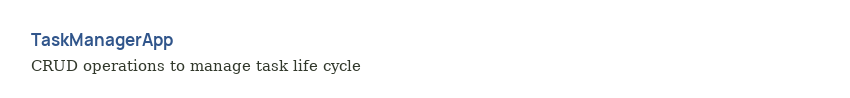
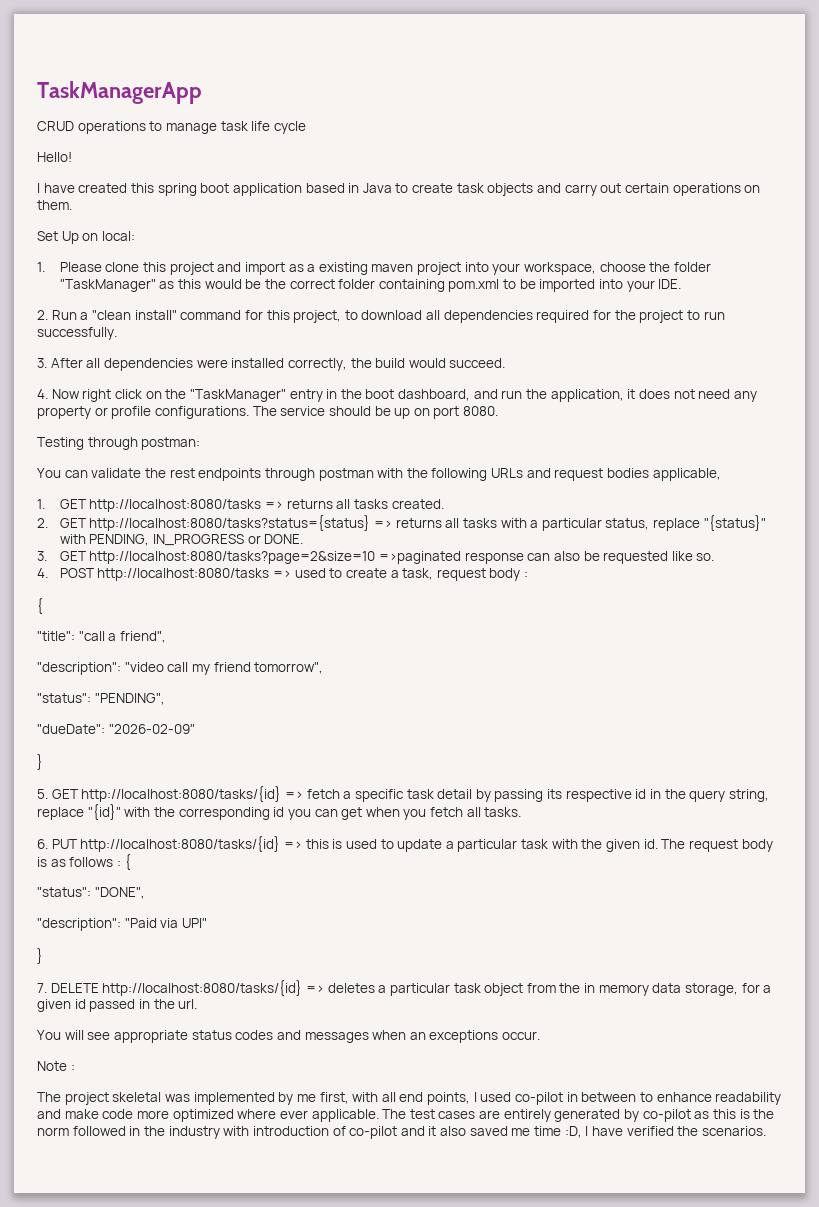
(361, 67) none -> [37,152,72,162] [37,183,761,196] [37,200,72,210] [37,231,135,244] [37,262,711,275] [59,279,682,292] [37,310,725,323] [37,327,117,340] [37,358,506,371] [37,389,757,402] [37,406,499,419] [37,437,201,450] [37,468,721,481] [37,499,444,512] [37,515,766,531] [59,534,304,546] [37,551,715,564] [37,568,529,581] [37,598,43,614] [37,631,166,643] [37,662,324,675] [37,693,165,705] [37,724,195,734] [37,754,43,770] [37,786,769,802] [37,804,522,820] [37,836,773,852] [37,854,131,870] [37,887,145,899] [37,918,207,931] [37,948,43,964] [37,980,772,996] [37,999,198,1012] [37,1030,541,1043] [37,1061,75,1071] [37,1092,782,1105] [37,1109,775,1122] [37,1126,766,1139] // Hello! // I have created this spring boot application based in Java to create task objects and carry out certain operations on them. // Set Up on local: // 1. Please clone this project and import as a existing maven project into your workspace, choose the folder "TaskManager" as this would be the correct folder containing pom.xml to be imported into your IDE. // 2. Run a "clean install" command for this project, to download all dependencies required for the project to run successfully. // 3. After all dependencies were installed correctly, the build would succeed. // 4. Now right click on the "TaskManager" entry in the boot dashboard, and run the application, it does not need any property or profile configurations. The service should be up on port 8080. // Testing through postman: // You can validate the rest endpoints through postman with the following URLs and request bodies applicable, // 1. GET http://localhost:8080/tasks => returns all tasks created. // 2. GET http://localhost:8080/tasks?status={status} => returns all tasks with a particular status, replace "{status}" with PENDING, IN_PROGRESS or DONE. // 3. GET http://localhost:8080/tasks?page=2&size=10 =>paginated response can also be requested like so. // 4. POST http://localhost:8080/tasks => used to create a task, request body : // { // "title": "call a friend", // "description": "video call my friend tomorrow", // "status": "PENDING", // "dueDate": "2026-02-09" // } // 5. GET http://localhost:8080/tasks/{id} => fetch a specific task detail by passing its respective id in the query string, replace "{id}" with the corresponding id you can get when you fetch all tasks. // 6. PUT http://localhost:8080/tasks/{id} => this is used to update a particular task with the given id. The request body is as follows : { // "status": "DONE", // "description": "Paid via UPI" // } // 7. DELETE http://localhost:8080/tasks/{id} => deletes a particular task object from the in memory data storage, for a given id passed in the url. // You will see appropriate status codes and messages when an exceptions occur. // Note : // The project skeletal was implemented by me first, with all end points, I used co-pilot in between to enhance readability and make code more optimized where ever applicable. The test cases are entirely generated by co-pilot as this is the norm followed in the industry with introduction of co-pilot and it also saved me time :D, I have verified the scenarios.

